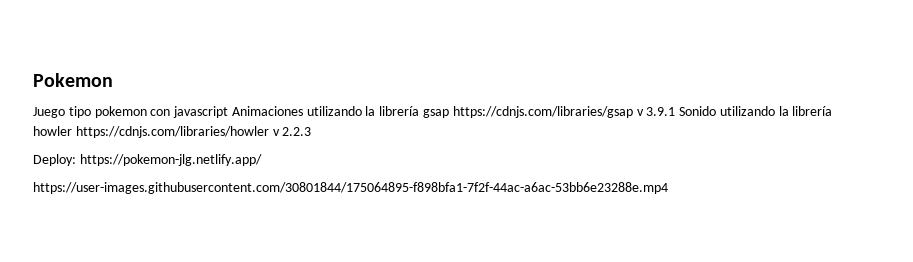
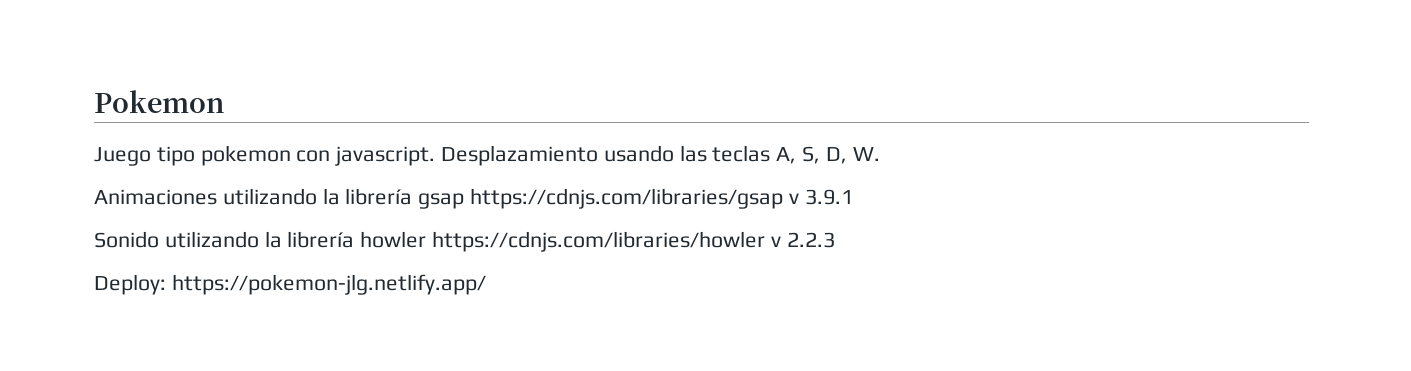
[173,106,229,118] javascript -> [335,145,880,166] javascript. Desplazamiento usando las teclas A, S, D, W. //
(676, 111) none -> (853, 197) //
[33,182,668,194] // https://user-images.githubusercontent.com/30801844/175064895-f898bfa1-7f2f-44ac-a6ac-53bb6e23288e.mp4 -> (486, 284) none

